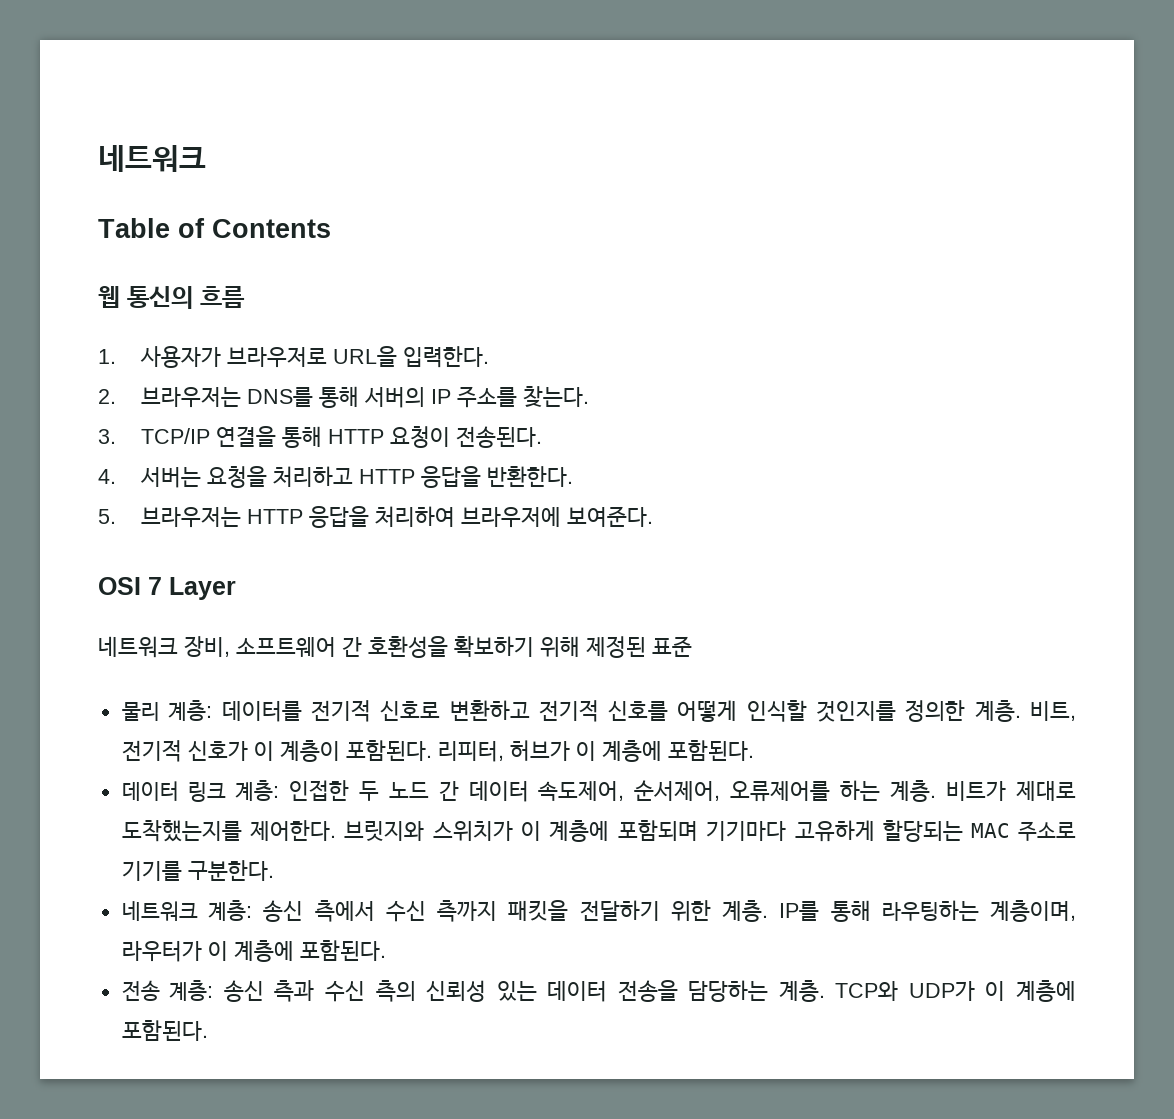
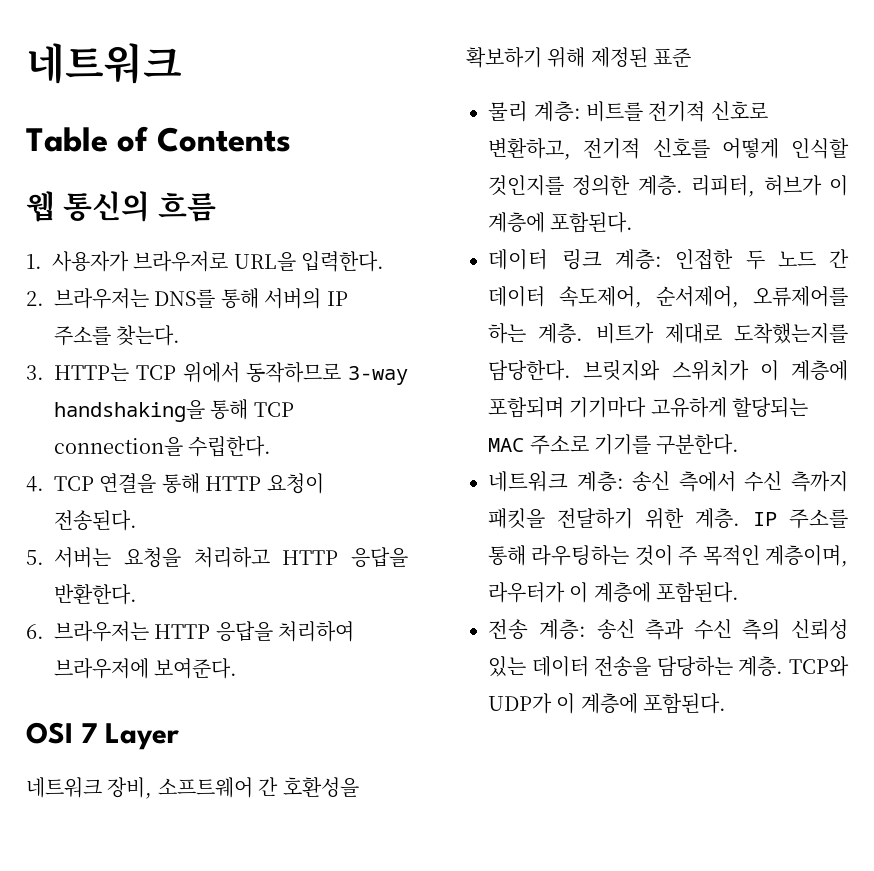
[140,428,210,444] TCP/IP -> [54,362,408,385] [54,399,294,422] [54,436,272,457] [26,476,94,492] HTTP는 TCP 위에서 동작하므로 3-way handshaking을 통해 TCP connection을 수립한다. // 4. TCP
[98,469,116,484] 4. -> [26,550,44,565] 5.
[98,509,116,524] 5. -> [26,624,44,639] 6.
[221,700,302,722] 데이터를 -> [585,101,643,122] 비트를
[449,700,530,721] 변환하고 -> [488,138,571,160] 변환하고,
[1030,701,1076,721] [121,740,432,762] 비트, 전기적 신호가 이 계층이 포함된다. -> (683, 185) none
[250,820,337,841] 제어한다. -> [488,360,571,381] 담당한다.
[779,900,979,922] IP를 통해 라우팅하는 -> [752,509,848,529] [488,545,760,566] IP 주소를 통해 라우팅하는 것이 주 목적인

